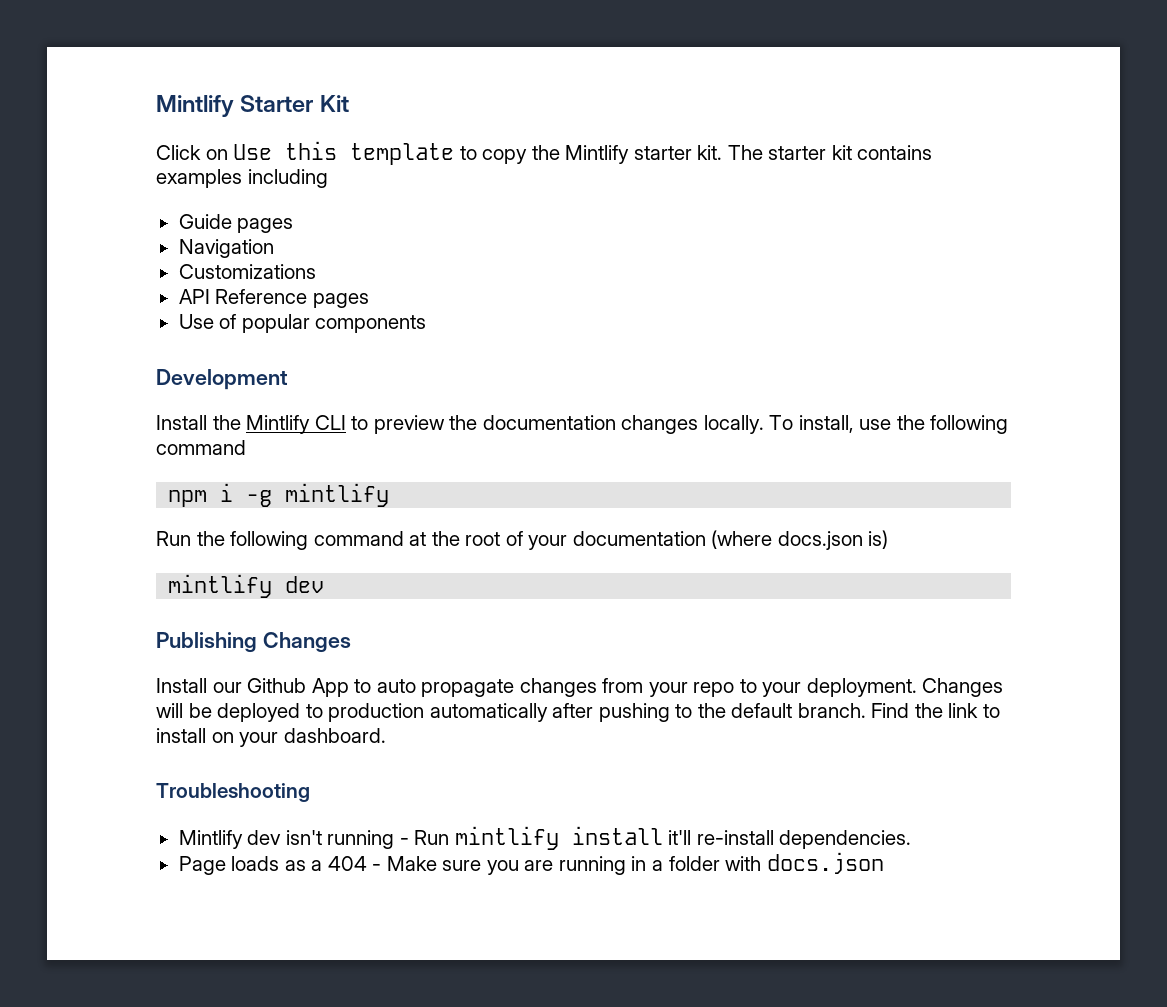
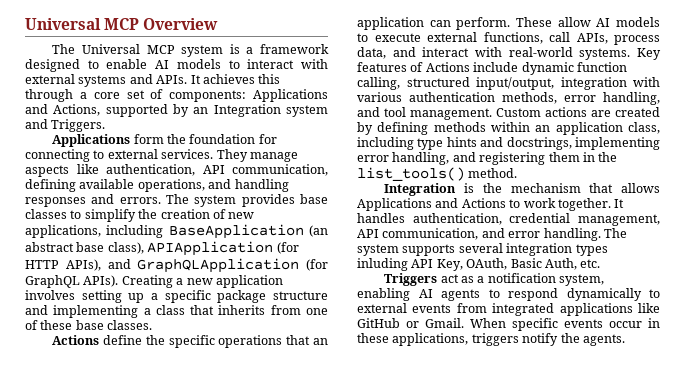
[156,95,349,117] [156,141,933,165] [156,169,328,188] [178,214,294,233] [178,239,274,258] [178,264,316,279] [178,289,369,308] [178,314,427,333] [156,369,288,390] [156,415,1009,434] [156,440,246,455] [168,483,390,507] [156,530,889,550] [168,574,325,598] [156,632,351,653] [156,678,1004,697] [156,703,1001,722] [156,728,386,747] [156,783,310,802] [178,826,912,850] [178,852,884,875] Mintlify Starter Kit // Click on Use this template to copy the Mintlify starter kit. The starter kit contains examples including // Guide pages // Navigation // Customizations // API Reference pages // Use of popular components // Development // Install the Mintlify CLI to preview the documentation changes locally. To install, use the following command // npm i -g mintlify // Run the following command at the root of your documentation (where docs.json is) // mintlify dev // Publishing Changes // Install our Github App to auto propagate changes from your repo to your deployment. Changes will be deployed to production automatically after pushing to the default branch. Find the link to install on your dashboard. // Troubleshooting // Mintlify dev isn't running - Run mintlify install it'll re-install dependencies. // Page loads as a 404 - Make sure you are running in a folder with docs.json -> [25,18,219,30] [52,44,329,57] [25,59,329,72] [25,74,281,87] [25,89,328,102] [25,104,328,117] [25,119,106,132] [52,134,277,147] [25,149,298,162] [25,164,328,177] [25,179,289,192] [25,194,328,207] [25,209,255,222] [25,224,328,239] [25,241,299,256] [25,258,328,273] [25,275,283,288] [25,290,328,303] [25,305,328,318] [25,320,153,330] [52,335,328,348] [357,17,660,30] [357,32,660,45] [357,47,661,60] [357,62,627,75] [357,77,660,90] [357,92,660,105] [357,107,660,120] [357,122,660,135] [357,137,660,150] [357,152,618,165] [357,167,518,181] [384,183,660,196] [357,198,625,211] [357,213,660,226] [357,228,627,241] [357,243,608,256] [357,258,601,271] [384,273,605,286] [357,288,660,301] [357,303,660,316] [357,318,660,331] [357,333,625,346] Universal MCP Overview // The Universal MCP system is a framework designed to enable AI models to interact with external systems and APIs. It achieves this through a core set of components: Applications and Actions, supported by an Integration system and Triggers. // Applications form the foundation for connecting to external services. They manage aspects like authentication, API communication, defining available operations, and handling responses and errors. The system provides base classes to simplify the creation of new applications, including BaseApplication (an abstract base class), APIApplication (for HTTP APIs), and GraphQLApplication (for GraphQL APIs). Creating a new application involves setting up a specific package structure and implementing a class that inherits from one of these base classes. // Actions define the specific operations that an application can perform. These allow AI models to execute external functions, call APIs, process data, and interact with real-world systems. Key features of Actions include dynamic function calling, structured input/output, integration with various authentication methods, error handling, and tool management. Custom actions are created by defining methods within an application class, including type hints and docstrings, implementing error handling, and registering them in the list_tools() method. // Integration is the mechanism that allows Applications and Actions to work together. It handles authentication, credential management, API communication, and error handling. The system supports several integration types inluding API Key, OAuth, Basic Auth, etc. // Triggers act as a notification system, enabling AI agents to respond dynamically to external events from integrated applications like GitHub or Gmail. When specific events occur in these applications, triggers notify the agents.

